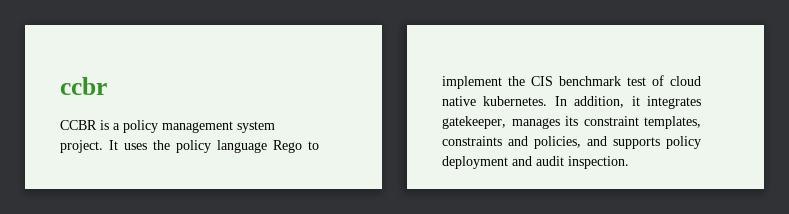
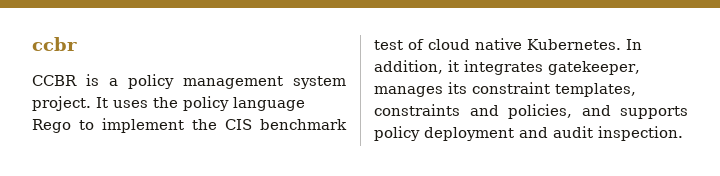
[483,96,548,106] kubernetes. -> [527,39,621,50] Kubernetes.

